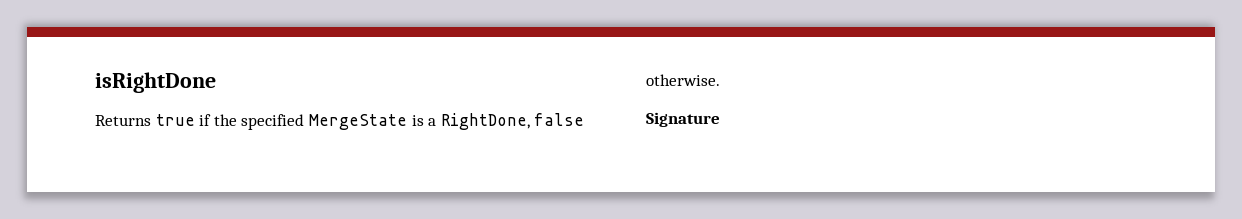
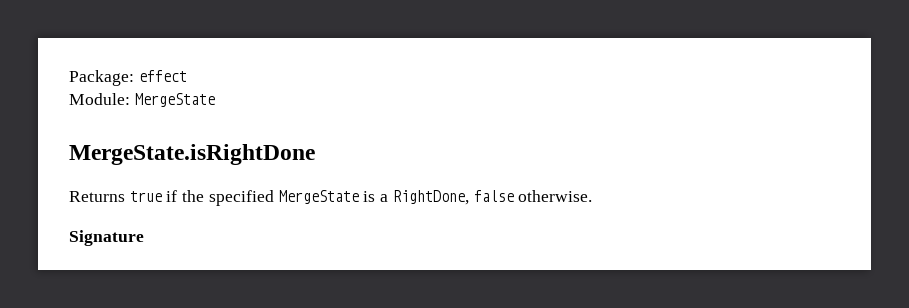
[95,72,216,93] isRightDone -> [69,70,187,86] [69,93,215,107] [69,144,315,165] Package: effect // Module: MergeState // MergeState.isRightDone

